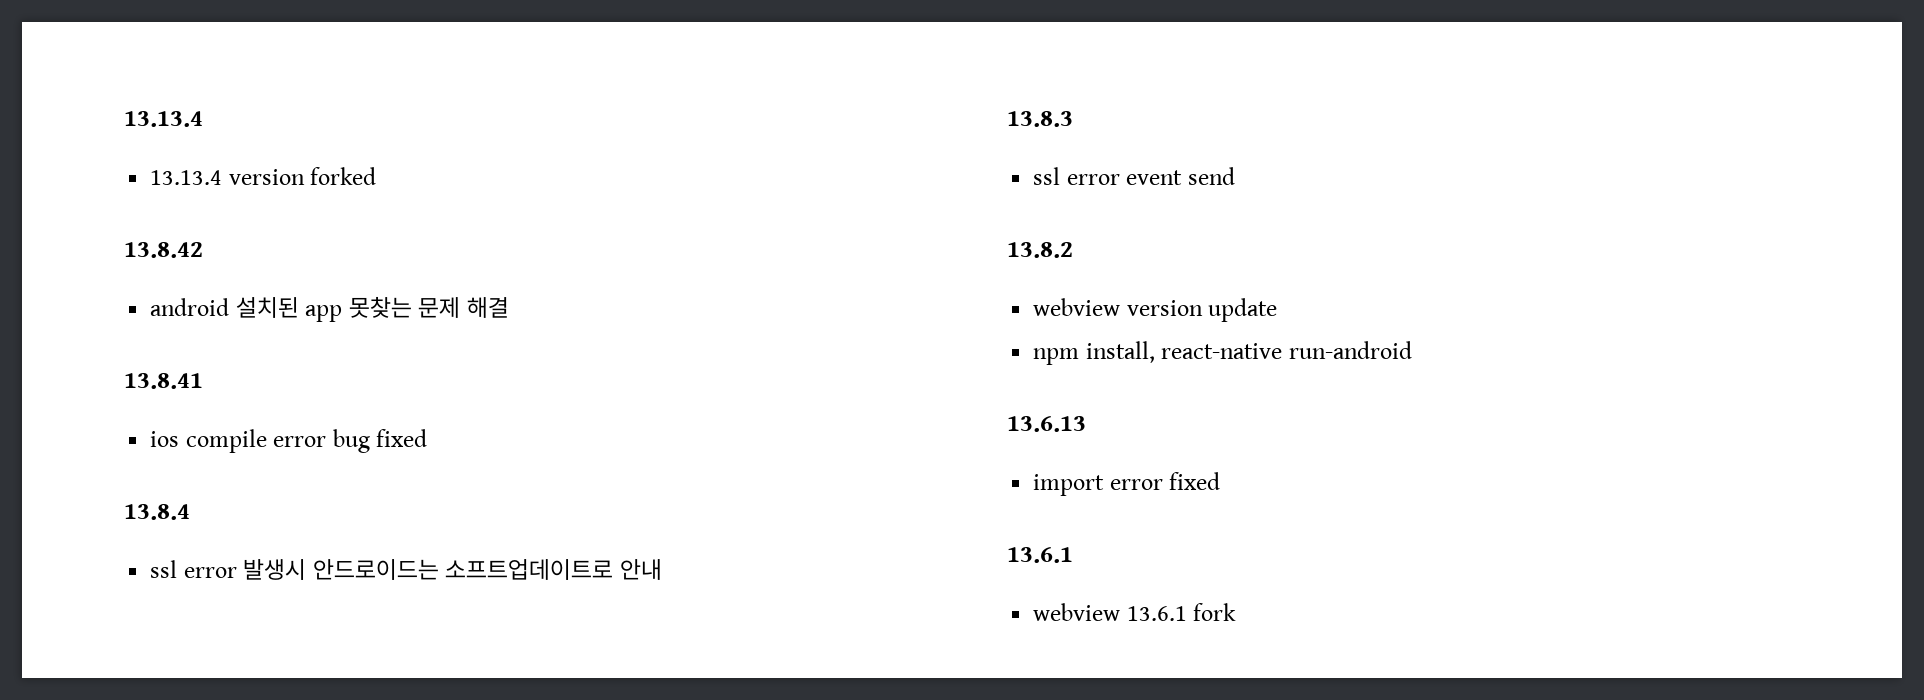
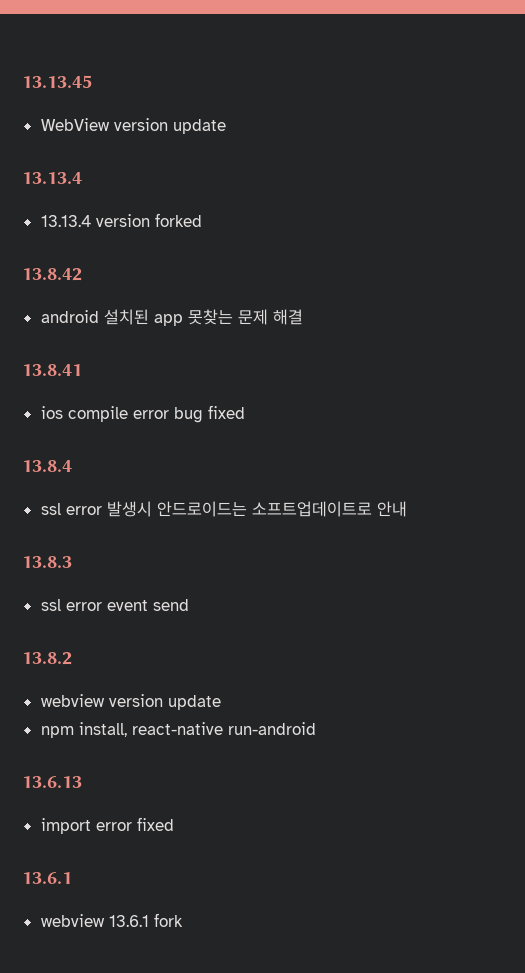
(124, 119) none -> [22,75,92,88] [40,118,226,134] 13.13.45 // WebView version update //

